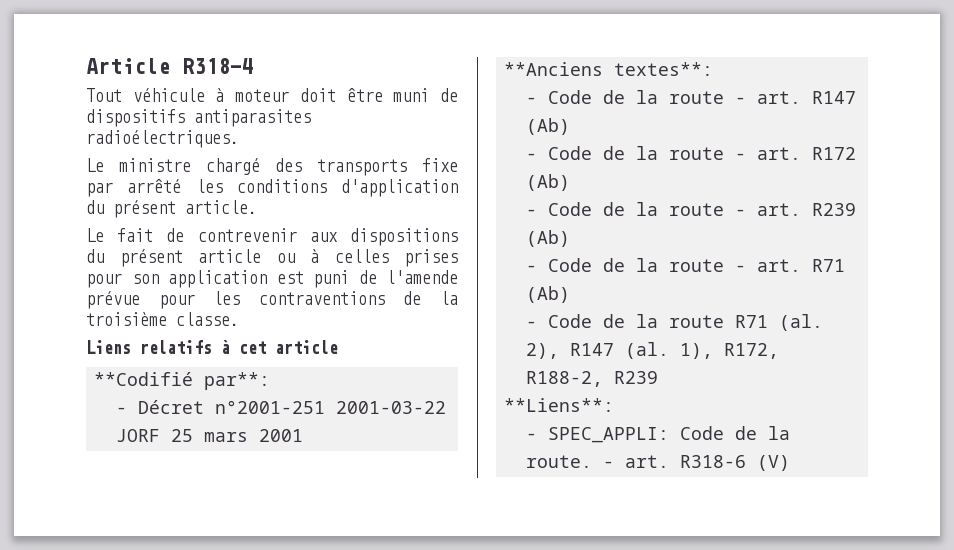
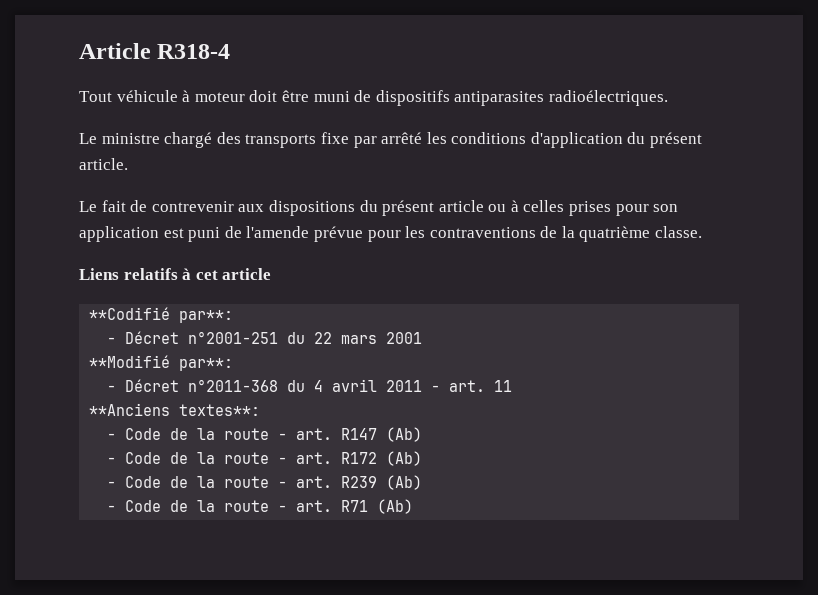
[86,312,167,326] troisième -> [579,226,651,242] quatrième
[336,401,447,414] [116,429,194,442] 2001-03-22 JORF 25 -> [287,332,333,344] du 22
(304, 435) none -> [89,355,234,371] [107,379,513,392] // **Modifié par**: // - Décret n°2011-368 du 4 avril 2011 - art. 11
[526,314,824,331] [526,342,780,359] [526,371,659,387] [504,398,615,412] [526,426,791,443] [526,455,791,471] // - Code de la route R71 (al. 2), R147 (al. 1), R172, R188-2, R239 // **Liens**: // - SPEC_APPLI: Code de la route. - art. R318-6 (V) -> (414, 506) none

